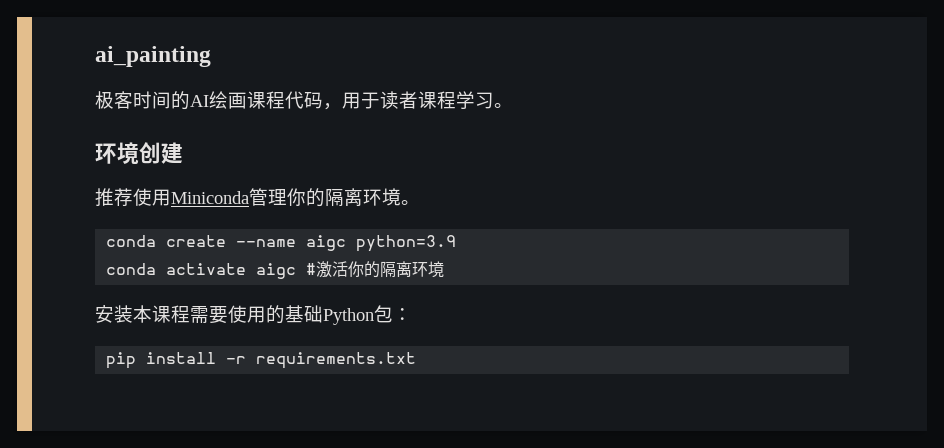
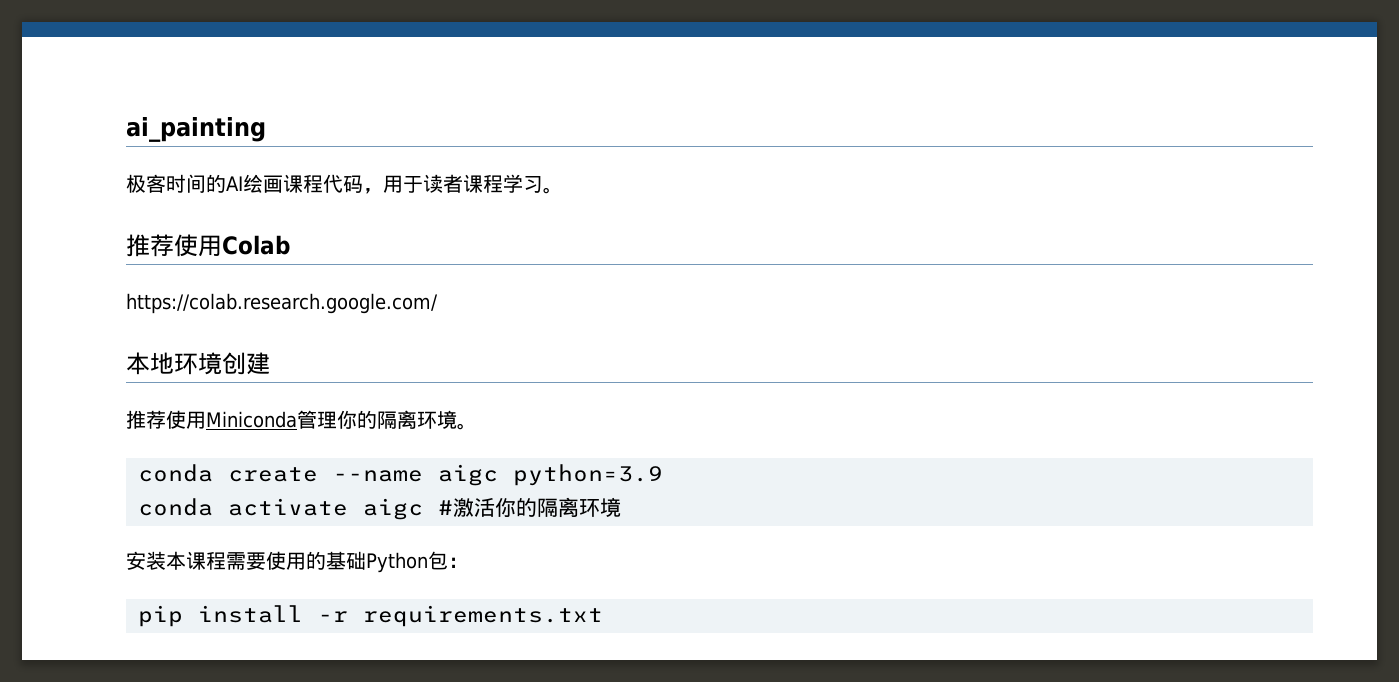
(513, 105) none -> [126,234,290,257] [126,293,438,314] [126,352,174,375] 推荐使用Colab // https://colab.research.google.com/ // 本地

